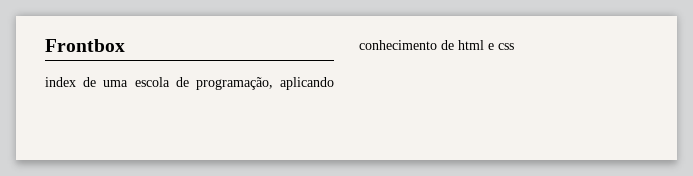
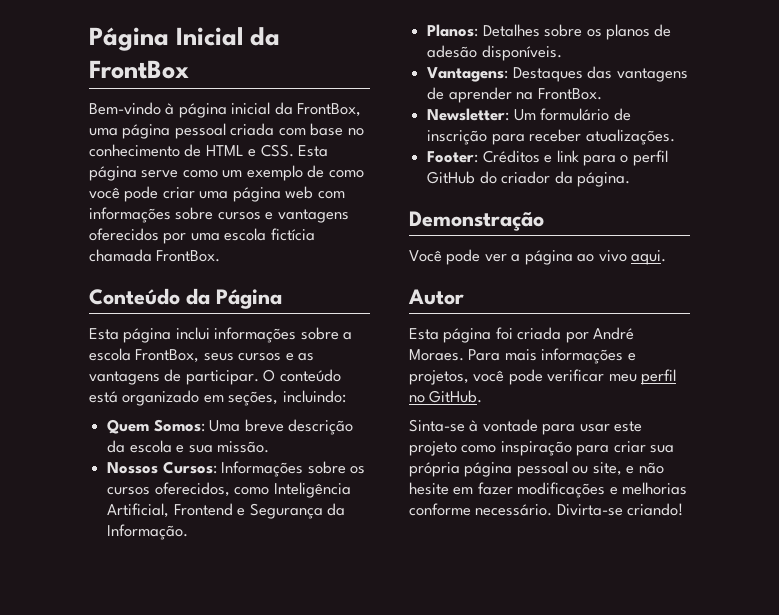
[45,39,125,52] [45,77,334,90] [359,40,514,50] Frontbox // index de uma escola de programação, aplicando conhecimento de html e css -> [89,27,281,51] [89,60,189,79] [89,102,362,118] [89,123,364,139] [89,144,329,157] [89,165,364,181] [89,186,345,202] [89,207,349,223] [89,228,315,244] [89,249,221,262] [89,288,282,309] [89,327,353,343] [89,348,315,363] [89,369,341,385] [89,390,346,406] [107,419,353,435] [107,440,269,453] [107,461,365,477] [107,482,351,498] [107,503,345,519] [107,524,189,540] [427,24,672,40] [427,45,562,61] [427,66,688,82] [427,87,602,103] [427,108,631,121] [427,129,675,145] [427,150,668,166] [427,171,630,187] [409,211,544,231] [409,249,667,265] [408,289,464,305] [409,327,635,343] [409,348,636,364] [409,369,677,385] [409,390,483,403] [409,419,643,435] [409,441,675,456] [409,461,664,477] [409,482,688,498] [409,503,684,516] Página Inicial da FrontBox // Bem-vindo à página inicial da FrontBox, uma página pessoal criada com base no conhecimento de HTML e CSS. Esta página serve como um exemplo de como você pode criar uma página web com informações sobre cursos e vantagens oferecidos por uma escola fictícia chamada FrontBox. // Conteúdo da Página // Esta página inclui informações sobre a escola FrontBox, seus cursos e as vantagens de participar. O conteúdo está organizado em seções, incluindo: // Quem Somos: Uma breve descrição da escola e sua missão. // Nossos Cursos: Informações sobre os cursos oferecidos, como Inteligência Artificial, Frontend e Segurança da Informação. // Planos: Detalhes sobre os planos de adesão disponíveis. // Vantagens: Destaques das vantagens de aprender na FrontBox. // Newsletter: Um formulário de inscrição para receber atualizações. // Footer: Créditos e link para o perfil GitHub do criador da página. // Demonstração // Você pode ver a página ao vivo aqui. // Autor // Esta página foi criada por André Moraes. Para mais informações e projetos, você pode verificar meu perfil no GitHub. // Sinta-se à vontade para usar este projeto como inspiração para criar sua própria página pessoal ou site, e não hesite em fazer modificações e melhorias conforme necessário. Divirta-se criando!

